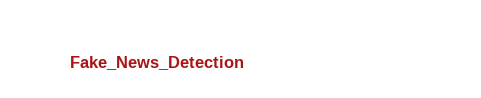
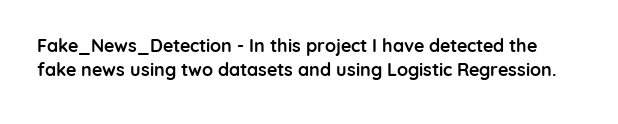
(244, 63) none -> [237,38,537,56] [37,62,556,80] - In this project I have detected the fake news using two datasets and using Logistic Regression.

